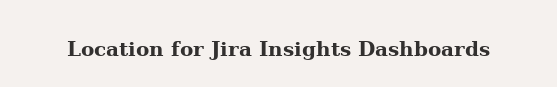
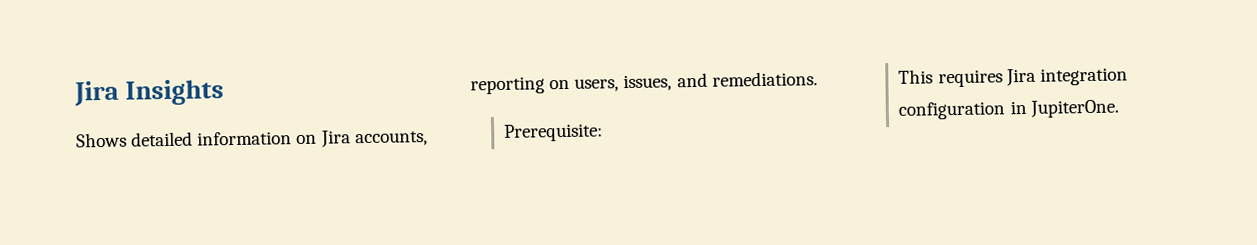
[67,41,204,56] Location for -> (74, 93) none
[358,41,490,56] Dashboards -> [76,130,428,148] [470,71,818,95] [504,123,604,142] [898,67,1128,88] [898,99,1119,120] // Shows detailed information on Jira accounts, reporting on users, issues, and remediations. // Prerequisite: // This requires Jira integration configuration in JupiterOne.

